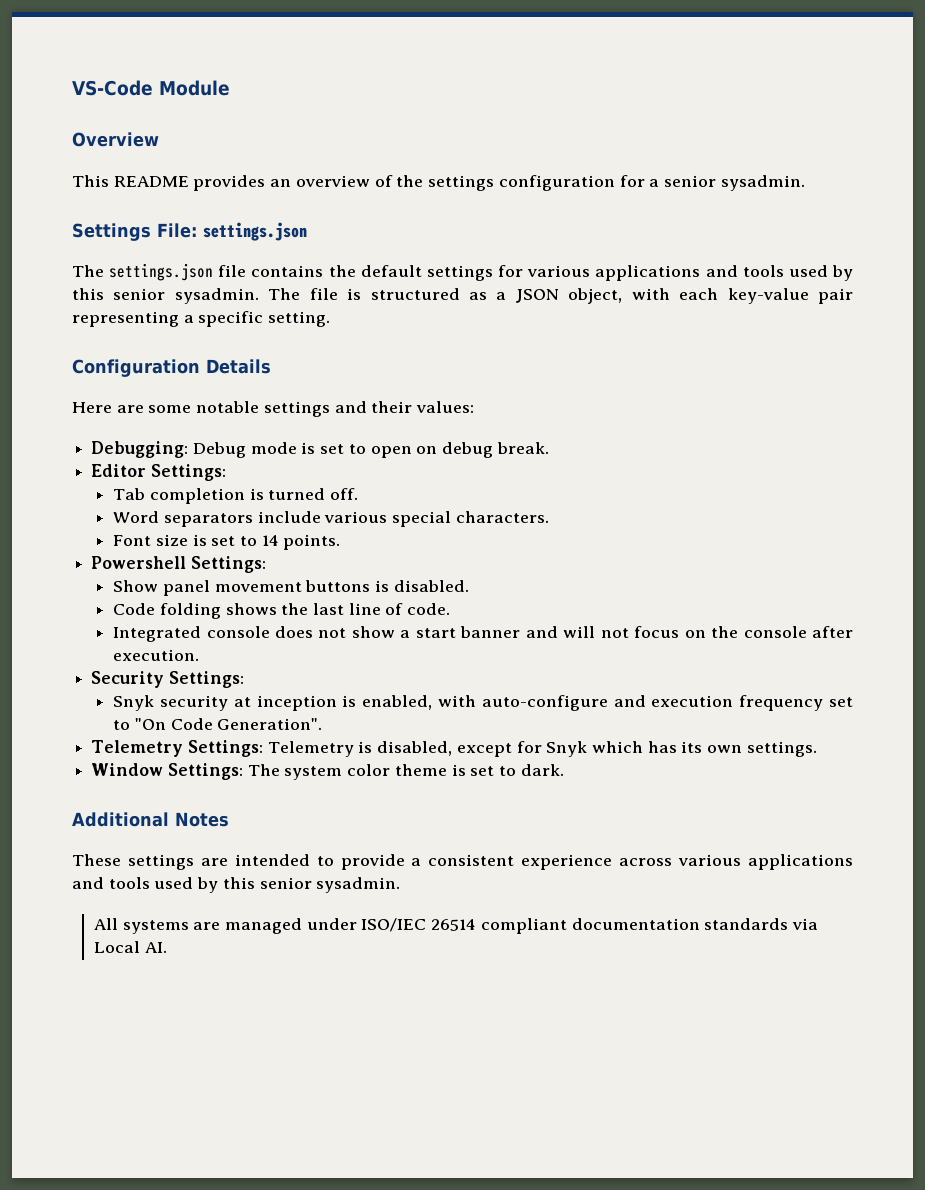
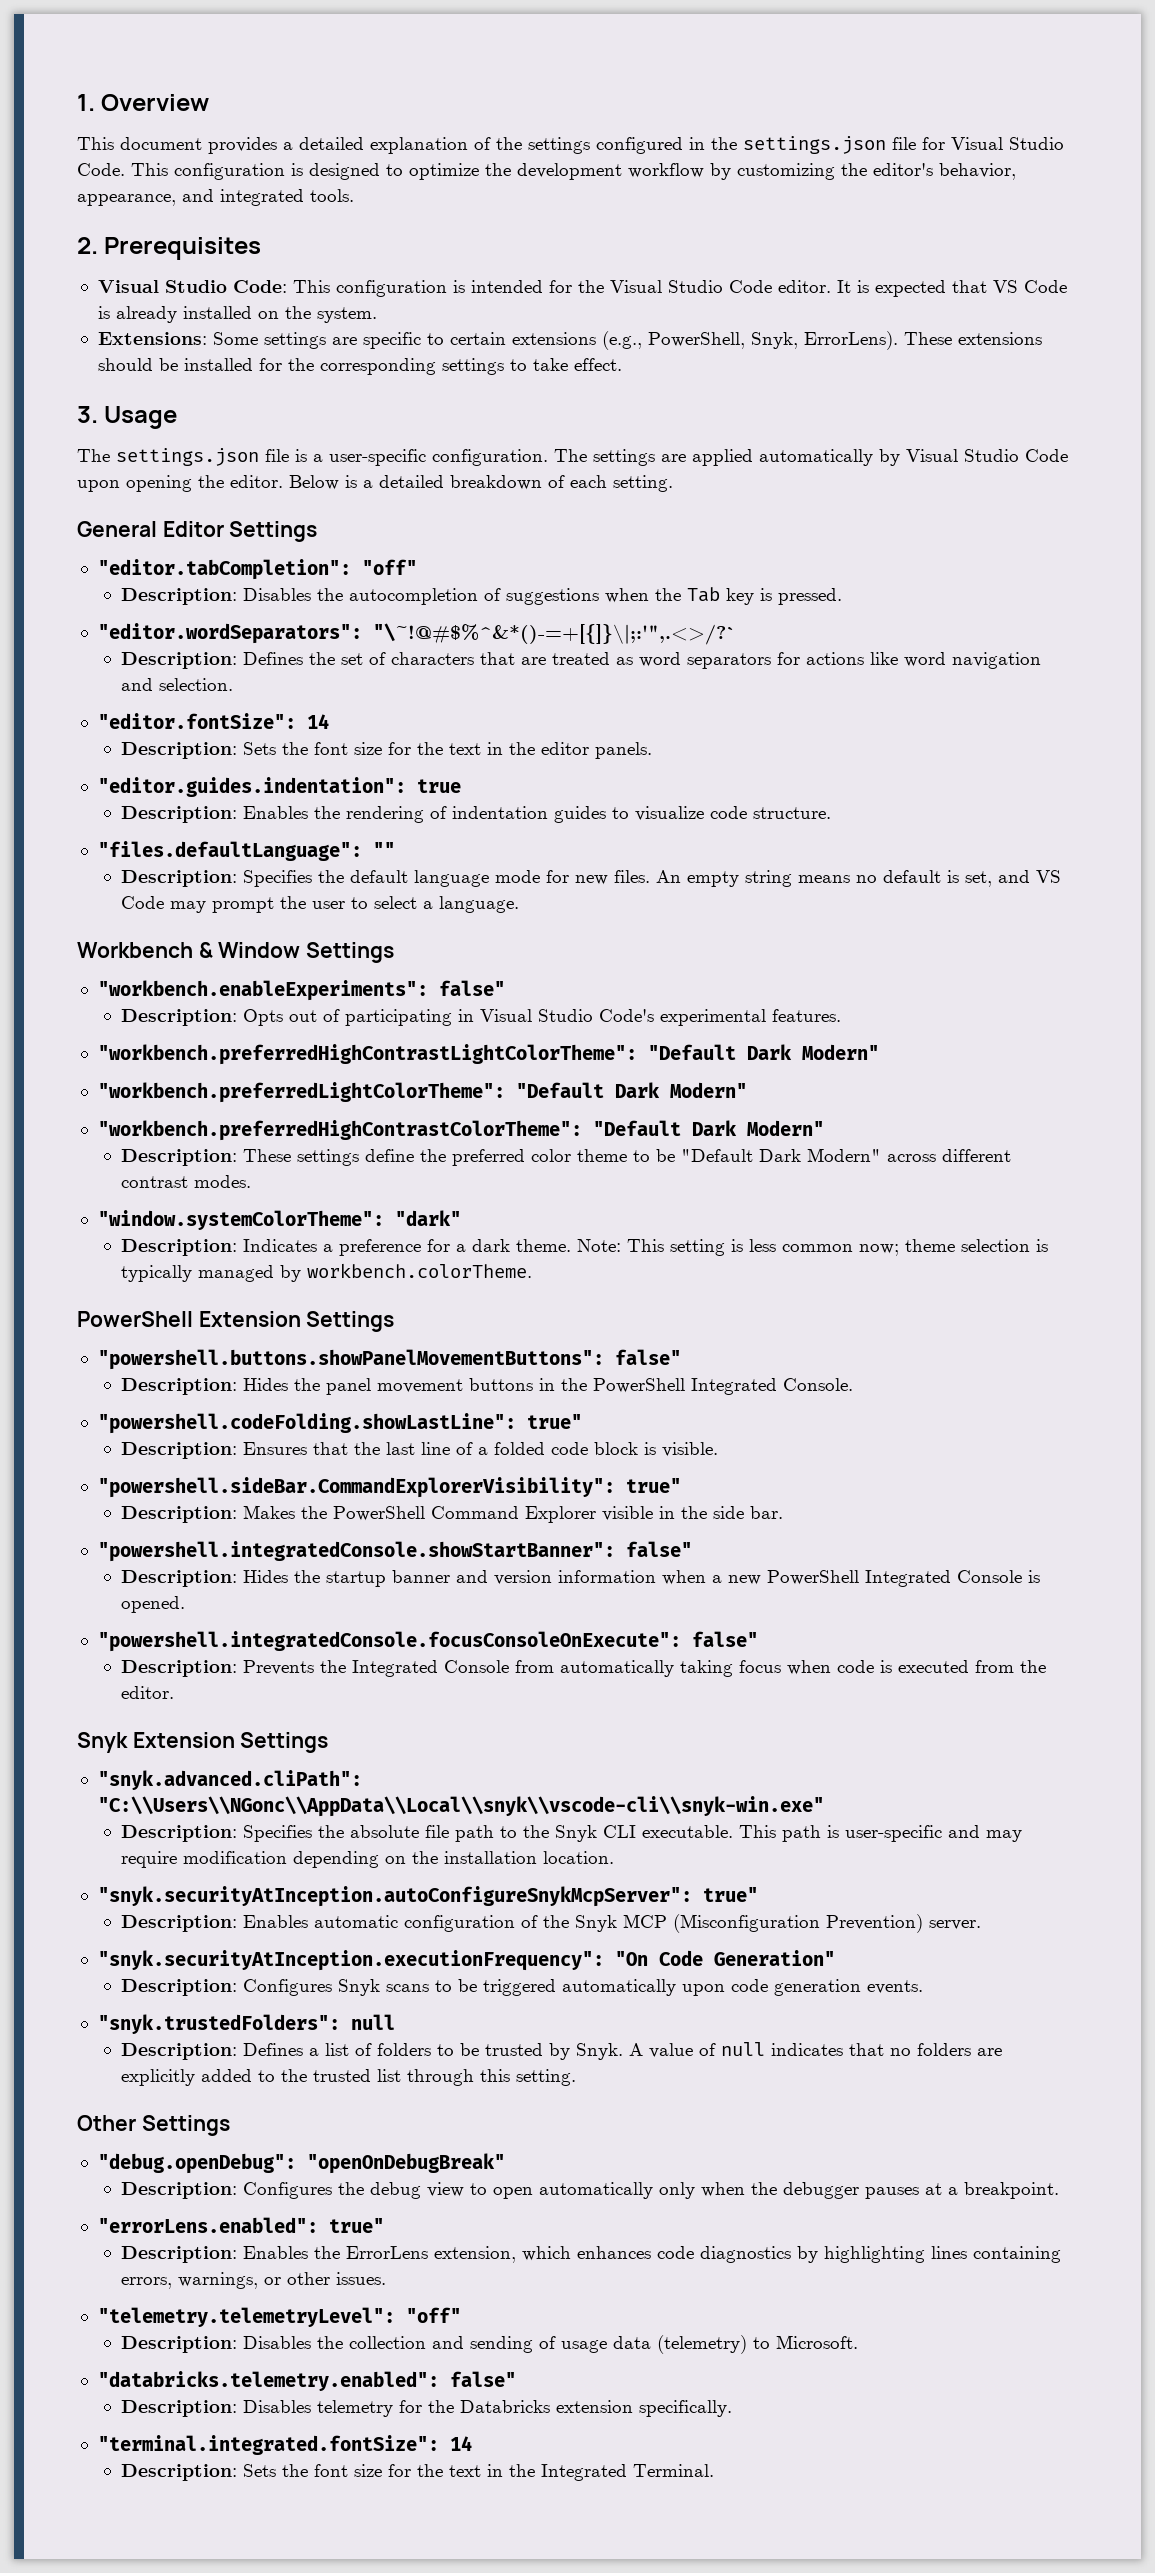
[72,80,230,96] VS-Code Module // -> [77,94,95,111] 1.
[113,175,805,191] [72,222,307,241] [72,263,854,281] [72,288,854,304] [72,311,331,327] [72,359,271,377] [72,401,475,417] [91,441,549,458] [91,464,226,481] [113,488,358,504] [113,511,549,527] [113,534,341,550] [91,556,266,573] [113,580,469,596] [113,603,451,619] [113,626,853,642] [113,649,200,661] [91,671,244,688] [113,695,854,711] [113,718,323,730] [91,740,817,757] [91,763,564,780] [72,812,229,827] [72,854,853,870] [72,877,401,893] [93,918,819,934] [93,941,167,953] README provides an overview of the settings configuration for a senior sysadmin. // Settings File: settings.json // The settings.json file contains the default settings for various applications and tools used by this senior sysadmin. The file is structured as a JSON object, with each key-value pair representing a specific setting. // Configuration Details // Here are some notable settings and their values: // Debugging: Debug mode is set to open on debug break. // Editor Settings: // Tab completion is turned off. // Word separators include various special characters. // Font size is set to 14 points. // Powershell Settings: // Show panel movement buttons is disabled. // Code folding shows the last line of code. // Integrated console does not show a start banner and will not focus on the console after execution. // Security Settings: // Snyk security at inception is enabled, with auto-configure and execution frequency set to "On Code Generation". // Telemetry Settings: Telemetry is disabled, except for Snyk which has its own settings. // Window Settings: The system color theme is set to dark. // Additional Notes // These settings are intended to provide a consistent experience across various applications and tools used by this senior sysadmin. // All systems are managed under ISO/IEC 26514 compliant documentation standards via Local AI. -> [120,136,1064,154] [77,163,1016,180] [77,189,354,206] [77,237,262,260] [97,280,1067,297] [97,306,377,323] [97,331,1042,350] [97,358,622,375] [77,406,178,429] [77,448,1068,466] [77,475,673,492] [77,521,318,542] [97,559,417,580] [121,587,843,605] [97,623,737,645] [121,652,1042,669] [121,678,234,691] [97,713,329,729] [121,742,653,759] [97,777,461,797] [121,806,832,823] [97,841,395,861] [121,870,1062,887] [121,896,520,913] [77,942,395,963] [97,980,505,1001] [121,1009,842,1026] [97,1044,879,1065] [97,1082,747,1103] [97,1120,824,1141] [121,1148,1012,1166] [121,1175,252,1188] [97,1210,461,1230] [121,1239,1049,1256] [121,1263,533,1282] [77,1311,395,1332] [97,1349,681,1370] [121,1378,854,1395] [97,1413,582,1434] [121,1442,719,1459] [97,1477,681,1498] [121,1505,784,1523] [97,1541,692,1562] [121,1570,1041,1587] [121,1596,186,1613] [97,1631,758,1652] [121,1660,1047,1677] [121,1686,175,1699] [77,1732,329,1753] [97,1770,362,1790] [97,1796,824,1817] [121,1825,1023,1842] [121,1851,615,1868] [97,1886,758,1907] [121,1914,982,1933] [97,1950,835,1971] [121,1979,924,1996] [97,2014,395,2034] [121,2042,1003,2060] [121,2069,577,2086] [77,2115,230,2136] [97,2153,505,2174] [121,2182,1060,2199] [97,2217,384,2233] [121,2246,1062,2263] [121,2272,387,2289] [97,2307,461,2327] [121,2335,859,2354] [97,2371,516,2391] [121,2400,733,2417] [97,2435,472,2455] [121,2464,715,2481] document provides a detailed explanation of the settings configured in the settings.json file for Visual Studio Code. This configuration is designed to optimize the development workflow by customizing the editor's behavior, appearance, and integrated tools. // 2. Prerequisites // Visual Studio Code: This configuration is intended for the Visual Studio Code editor. It is expected that VS Code is already installed on the system. // Extensions: Some settings are specific to certain extensions (e.g., PowerShell, Snyk, ErrorLens). These extensions should be installed for the corresponding settings to take effect. // 3. Usage // The settings.json file is a user-specific configuration. The settings are applied automatically by Visual Studio Code upon opening the editor. Below is a detailed breakdown of each setting. // General Editor Settings // "editor.tabCompletion": "off" // Description: Disables the autocompletion of suggestions when the Tab key is pressed. // "editor.wordSeparators": "\~!@#$%^&*()-=+[{]}\|;:'",.<>/?` // Description: Defines the set of characters that are treated as word separators for actions like word navigation and selection. // "editor.fontSize": 14 // Description: Sets the font size for the text in the editor panels. // "editor.guides.indentation": true // Description: Enables the rendering of indentation guides to visualize code structure. // "files.defaultLanguage": "" // Description: Specifies the default language mode for new files. An empty string means no default is set, and VS Code may prompt the user to select a language. // Workbench & Window Settings // "workbench.enableExperiments": false" // Description: Opts out of participating in Visual Studio Code's experimental features. // "workbench.preferredHighContrastLightColorTheme": "Default Dark Modern" // "workbench.preferredLightColorTheme": "Default Dark Modern" // "workbench.preferredHighContrastColorTheme": "Default Dark Modern" // Description: These settings define the preferred color theme to be "Default Dark Modern" across different contrast modes. // "window.systemColorTheme": "dark" // Description: Indicates a preference for a dark theme. Note: This setting is less common now; theme selection is typically managed by workbench.colorTheme. // PowerShell Extension Settings // "powershell.buttons.showPanelMovementButtons": false" // Description: Hides the panel movement buttons in the PowerShell Integrated Console. // "powershell.codeFolding.showLastLine": true" // Description: Ensures that the last line of a folded code block is visible. // "powershell.sideBar.CommandExplorerVisibility": true" // Description: Makes the PowerShell Command Explorer visible in the side bar. // "powershell.integratedConsole.showStartBanner": false" // Description: Hides the startup banner and version information when a new PowerShell Integrated Console is opened. // "powershell.integratedConsole.focusConsoleOnExecute": false" // Description: Prevents the Integrated Console from automatically taking focus when code is executed from the editor. // Snyk Extension Settings // "snyk.advanced.cliPath": "C:\\Users\\NGonc\\AppData\\Local\\snyk\\vscode-cli\\snyk-win.exe" // Description: Specifies the absolute file path to the Snyk CLI executable. This path is user-specific and may require modification depending on the installation location. // "snyk.securityAtInception.autoConfigureSnykMcpServer": true" // Description: Enables automatic configuration of the Snyk MCP (Misconfiguration Prevention) server. // "snyk.securityAtInception.executionFrequency": "On Code Generation" // Description: Configures Snyk scans to be triggered automatically upon code generation events. // "snyk.trustedFolders": null // Description: Defines a list of folders to be trusted by Snyk. A value of null indicates that no folders are explicitly added to the trusted list through this setting. // Other Settings // "debug.openDebug": "openOnDebugBreak" // Description: Configures the debug view to open automatically only when the debugger pauses at a breakpoint. // "errorLens.enabled": true" // Description: Enables the ErrorLens extension, which enhances code diagnostics by highlighting lines containing errors, warnings, or other issues. // "telemetry.telemetryLevel": "off" // Description: Disables the collection and sending of usage data (telemetry) to Microsoft. // "databricks.telemetry.enabled": false" // Description: Disables telemetry for the Databricks extension specifically. // "terminal.integrated.fontSize": 14 // Description: Sets the font size for the text in the Integrated Terminal.

